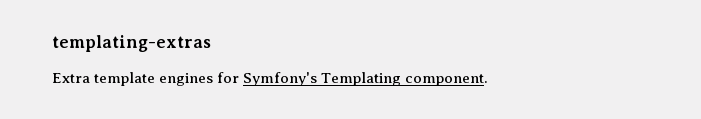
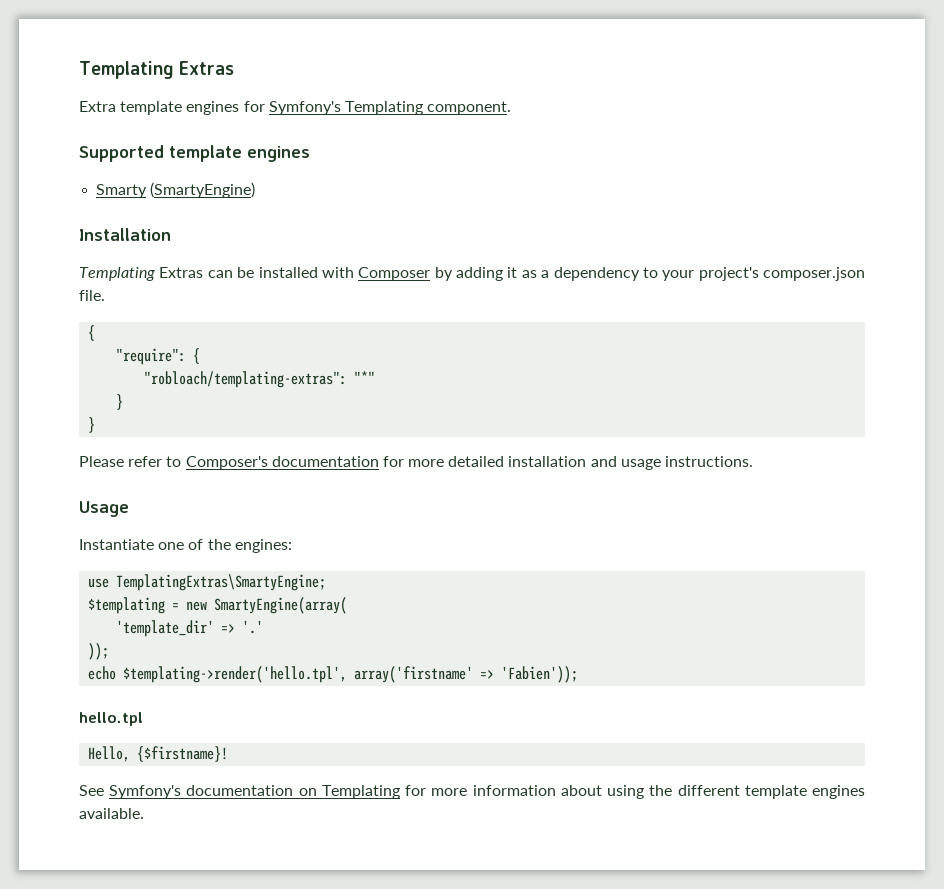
[52,35,211,52] templating-extras -> [79,61,235,79] Templating Extras
(489, 80) none -> [79,145,310,162] [96,182,256,198] [79,228,171,241] [79,267,865,281] [79,290,105,301] [88,325,96,341] [116,348,201,365] [144,371,376,388] [116,394,124,410] [88,417,96,433] [79,456,754,470] [79,501,129,517] [79,539,292,553] [88,574,327,591] [88,597,348,614] [116,620,264,637] [88,643,110,660] [88,666,579,683] [79,712,143,726] [88,746,229,762] [79,785,866,799] [79,808,144,819] // Supported template engines // Smarty (SmartyEngine) // Installation // Templating Extras can be installed with Composer by adding it as a dependency to your project's composer.json file. // { // "require": { // "robloach/templating-extras": "*" // } // } // Please refer to Composer's documentation for more detailed installation and usage instructions. // Usage // Instantiate one of the engines: // use TemplatingExtras\SmartyEngine; // $templating = new SmartyEngine(array( // 'template_dir' => '.' // )); // echo $templating->render('hello.tpl', array('firstname' => 'Fabien')); // hello.tpl // Hello, {$firstname}! // See Symfony's documentation on Templating for more information about using the different template engines available.

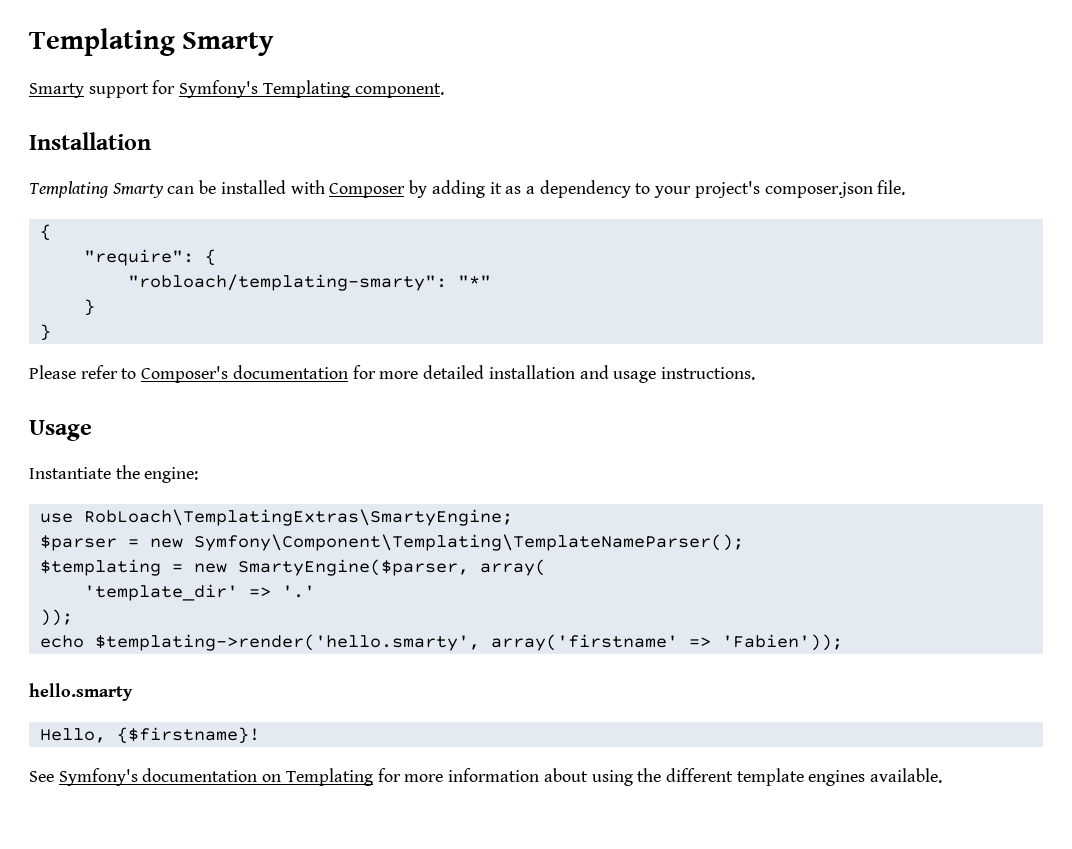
[79,61,235,79] [79,101,240,115] Templating Extras // Extra template engines -> [29,28,275,56] [29,83,149,98] Templating Smarty // Smarty support
[79,145,310,162] [96,182,256,198] // Supported template engines // Smarty (SmartyEngine) -> (444, 90) none
[159,267,204,278] Extras -> [112,183,164,198] Smarty
[144,371,348,388] "robloach/templating-extras": -> [127,274,447,291] "robloach/templating-smarty":
[158,539,292,553] [88,574,327,591] one of the engines: // use TemplatingExtras\SmartyEngine; -> [115,465,199,483] [39,509,513,526] [39,534,744,551] the engine: // use RobLoach\TemplatingExtras\SmartyEngine; // $parser = new Symfony\Component\Templating\TemplateNameParser();
[214,597,348,614] SmartyEngine(array( -> [237,559,546,576] SmartyEngine($parser, array(
[123,666,348,683] $templating->render('hello.tpl', -> [94,634,480,651] $templating->render('hello.smarty',
[79,712,143,726] hello.tpl -> [29,683,133,701] hello.smarty

